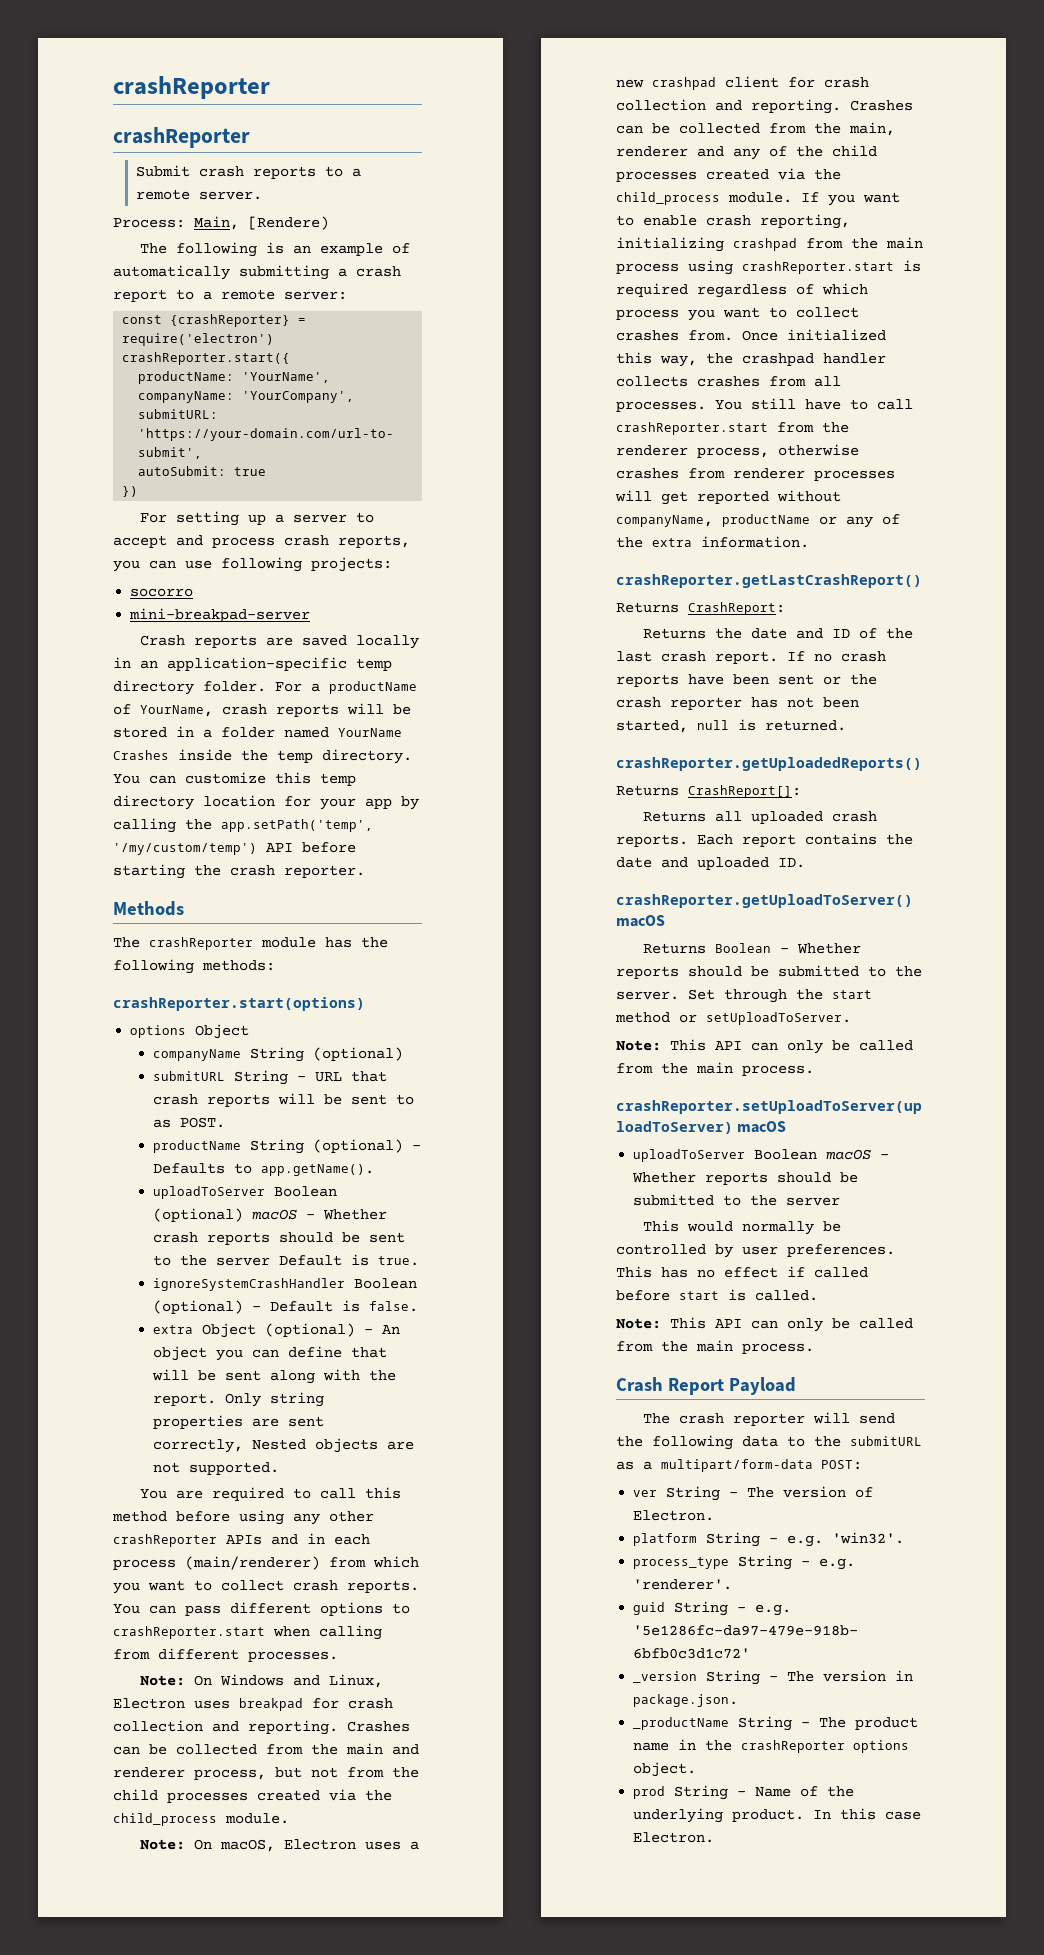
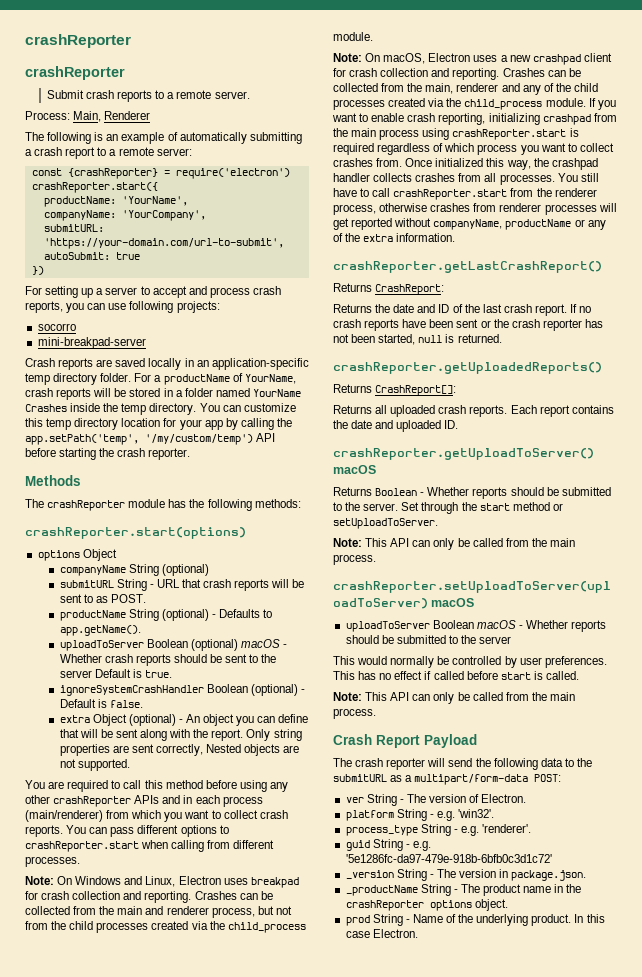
[248,216,329,230] [Rendere) -> [104,111,151,120] Renderer

